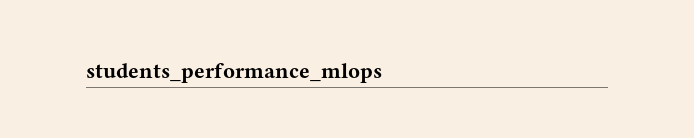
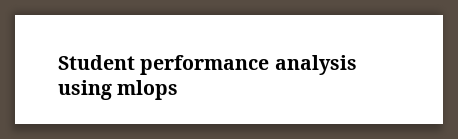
[86,63,382,83] students_performance_mlops -> [58,55,357,75] [58,80,179,100] Student performance analysis using mlops

